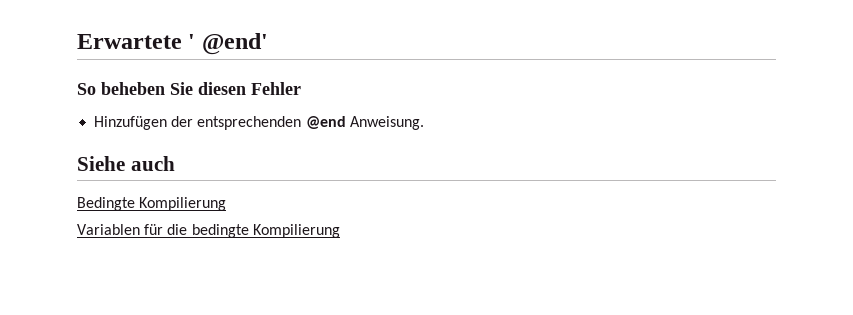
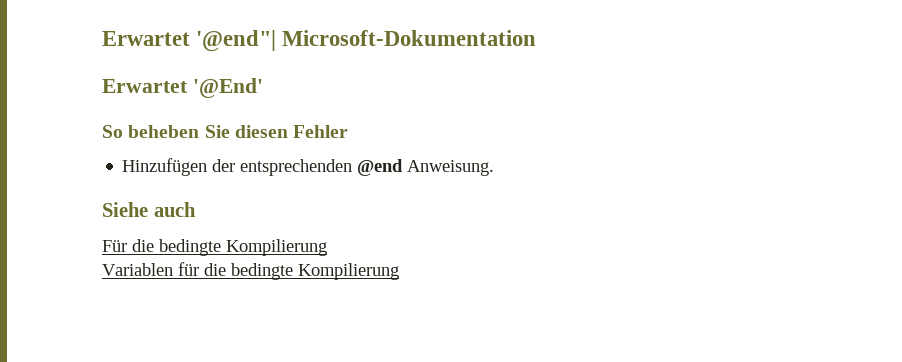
[77,33,268,55] Erwartete ' @end' -> [102,30,537,52] [102,78,263,98] Erwartet '@end"| Microsoft-Dokumentation // Erwartet '@End'
[77,197,135,211] Bedingte -> [102,239,221,256] Für die bedingte

